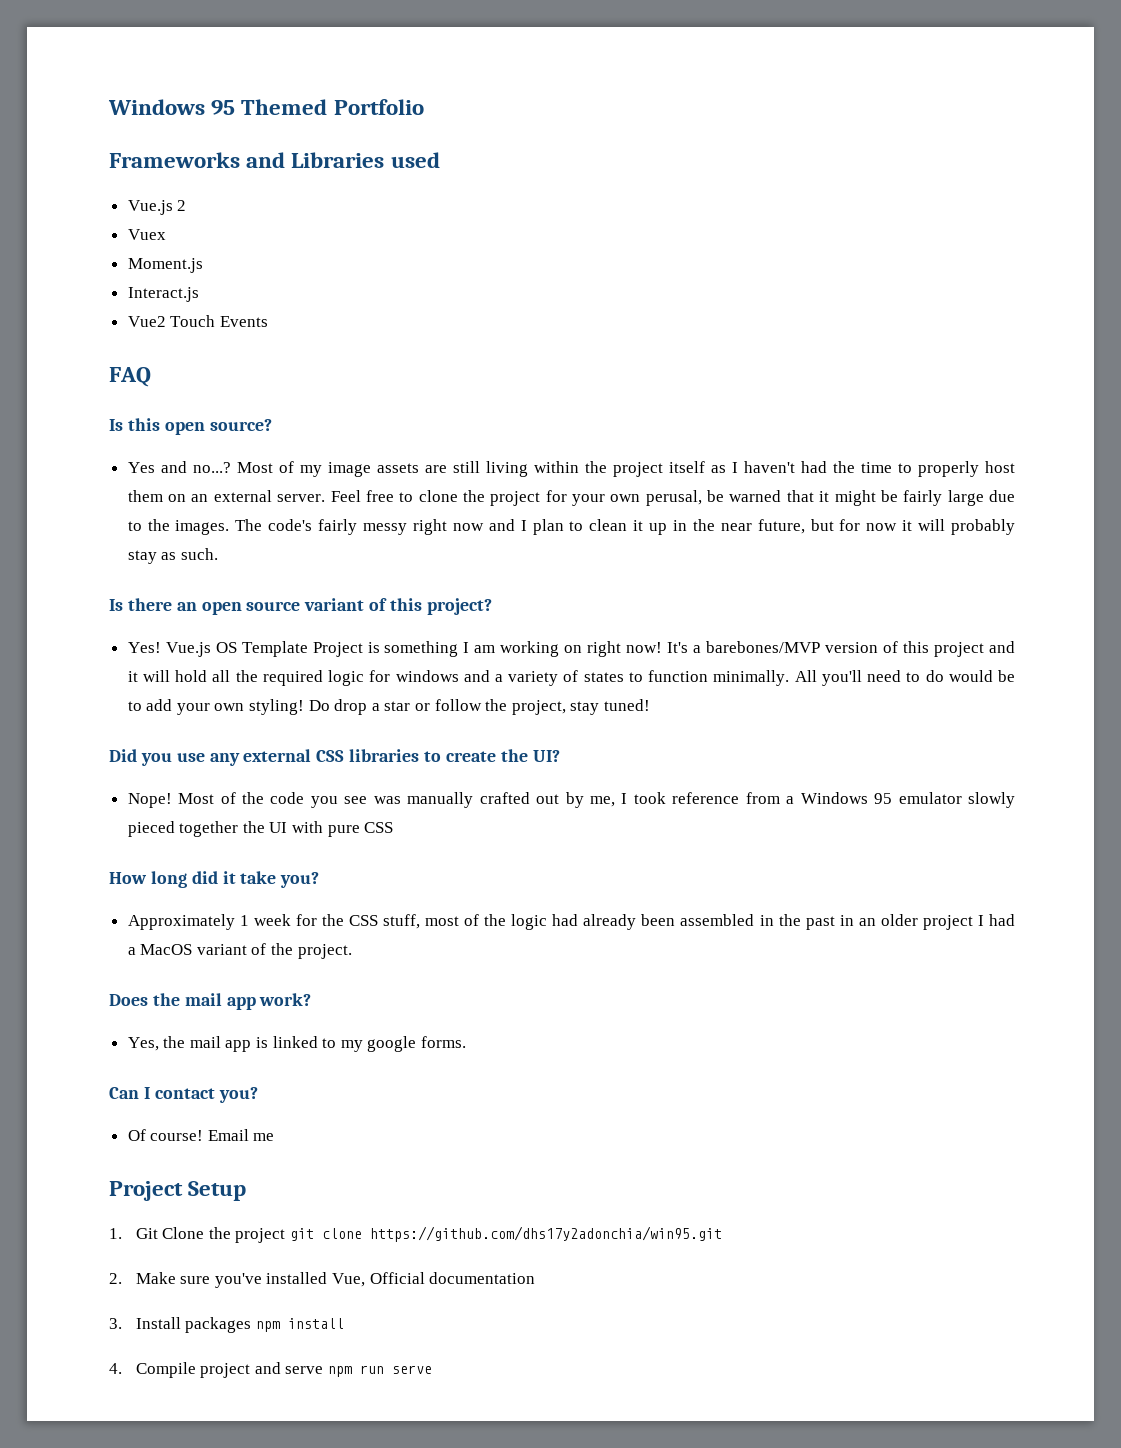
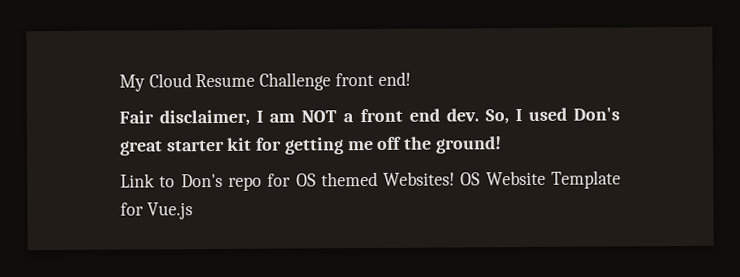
[108,99,424,115] [109,152,440,168] [127,200,187,215] [127,229,166,240] [127,258,203,273] [127,287,199,302] [127,315,268,327] [109,367,151,387] [109,418,272,435] [127,461,1015,477] [127,490,1016,506] [127,519,1016,535] [127,548,218,564] [109,598,492,615] [127,641,1016,657] [127,670,1015,686] [127,699,650,715] [109,749,560,766] [127,792,1016,808] [127,821,394,837] [109,871,320,888] [127,914,1015,930] [127,943,352,959] [109,993,312,1010] [127,1036,467,1052] [109,1087,258,1103] [127,1129,275,1141] [109,1181,247,1201] [109,1226,722,1243] [109,1272,536,1288] [109,1317,344,1333] [109,1362,432,1378] Windows 95 Themed Portfolio // Frameworks and Libraries used // Vue.js 2 // Vuex // Moment.js // Interact.js // Vue2 Touch Events // FAQ // Is this open source? // Yes and no...? Most of my image assets are still living within the project itself as I haven't had the time to properly host them on an external server. Feel free to clone the project for your own perusal, be warned that it might be fairly large due to the images. The code's fairly messy right now and I plan to clean it up in the near future, but for now it will probably stay as such. // Is there an open source variant of this project? // Yes! Vue.js OS Template Project is something I am working on right now! It's a barebones/MVP version of this project and it will hold all the required logic for windows and a variety of states to function minimally. All you'll need to do would be to add your own styling! Do drop a star or follow the project, stay tuned! // Did you use any external CSS libraries to create the UI? // Nope! Most of the code you see was manually crafted out by me, I took reference from a Windows 95 emulator slowly pieced together the UI with pure CSS // How long did it take you? // Approximately 1 week for the CSS stuff, most of the logic had already been assembled in the past in an older project I had a MacOS variant of the project. // Does the mail app work? // Yes, the mail app is linked to my google forms. // Can I contact you? // Of course! Email me // Project Setup // 1. Git Clone the project git clone https://github.com/dhs17y2adonchia/win95.git // 2. Make sure you've installed Vue, Official documentation // 3. Install packages npm install // 4. Compile project and serve npm run serve -> [119,71,411,92] [119,107,620,127] [120,136,502,156] [120,170,621,191] [120,202,193,220] My Cloud Resume Challenge front end! // Fair disclaimer, I am NOT a front end dev. So, I used Don's great starter kit for getting me off the ground! // Link to Don's repo for OS themed Websites! OS Website Template for Vue.js

